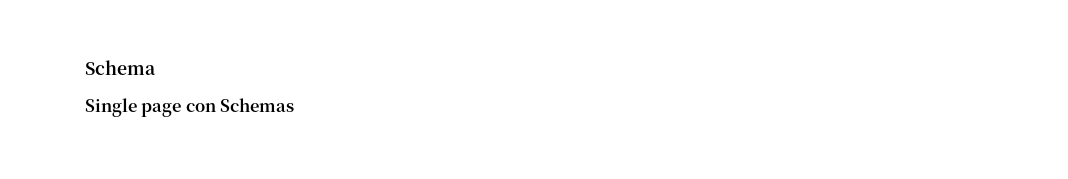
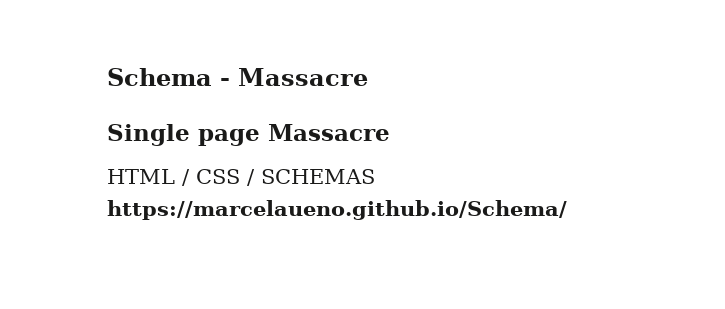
(156, 67) none -> [220,68,368,86] - Massacre
[185,98,295,112] con Schemas -> [268,124,390,141] [107,169,375,186] [107,200,567,220] Massacre // HTML / CSS / SCHEMAS // https://marcelaueno.github.io/Schema/

